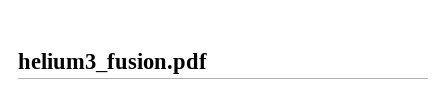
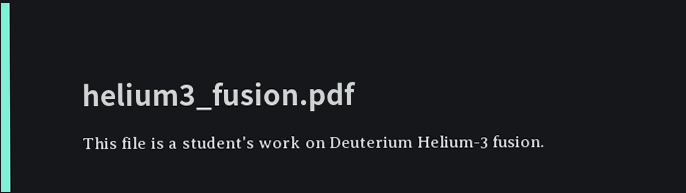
(207, 63) none -> [82,135,546,150] // This file is a student's work on Deuterium Helium-3 fusion.

